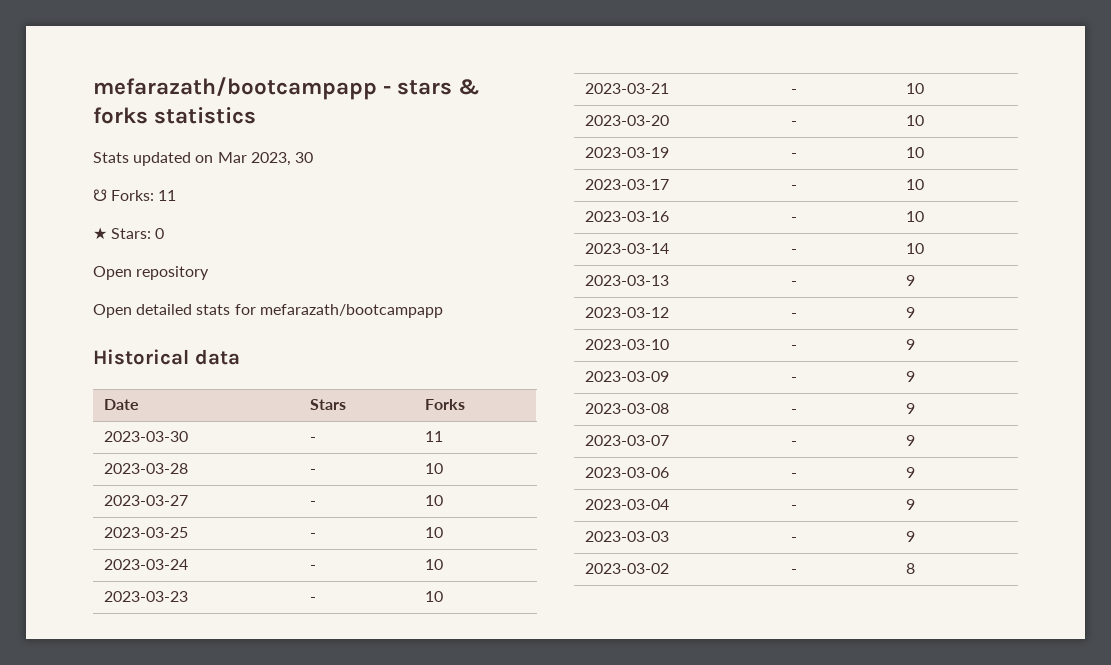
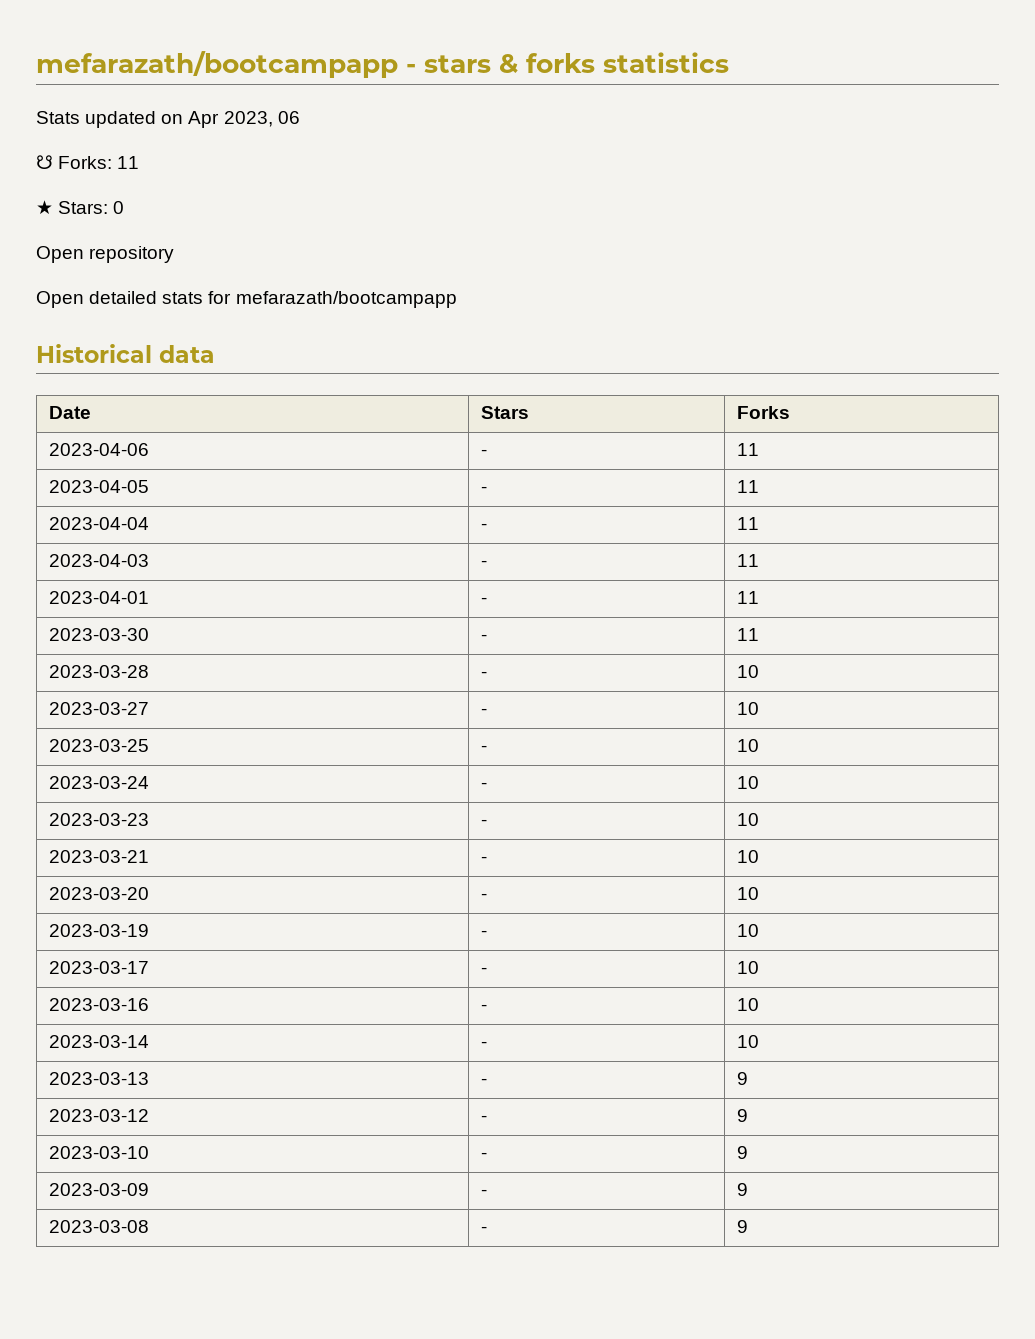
[217,152,313,166] Mar 2023, 30 -> [188,111,300,128] Apr 2023, 06
(466, 404) none -> [49,443,150,456] [481,449,488,456] [737,443,760,456] [49,480,150,493] [481,486,488,493] [737,480,760,493] [49,517,150,530] [481,523,488,530] [737,517,760,530] [49,554,150,567] [481,560,488,567] [737,554,760,567] [49,591,150,604] [481,597,488,604] [737,591,760,604] // 2023-04-06 | - | 11 // 2023-04-05 | - | 11 // 2023-04-04 | - | 11 // 2023-04-03 | - | 11 // 2023-04-01 | - | 11
[585,435,670,446] [791,441,798,446] [906,435,916,446] [585,467,670,478] [791,473,798,478] [906,467,916,478] [585,499,670,510] [791,505,798,510] [906,499,916,510] [585,531,670,542] [791,537,798,542] [906,531,916,542] [585,563,670,574] [791,569,798,574] [906,563,916,574] // 2023-03-07 | - | 9 // 2023-03-06 | - | 9 // 2023-03-04 | - | 9 // 2023-03-03 | - | 9 // 2023-03-02 | - | 8 -> (749, 1226) none

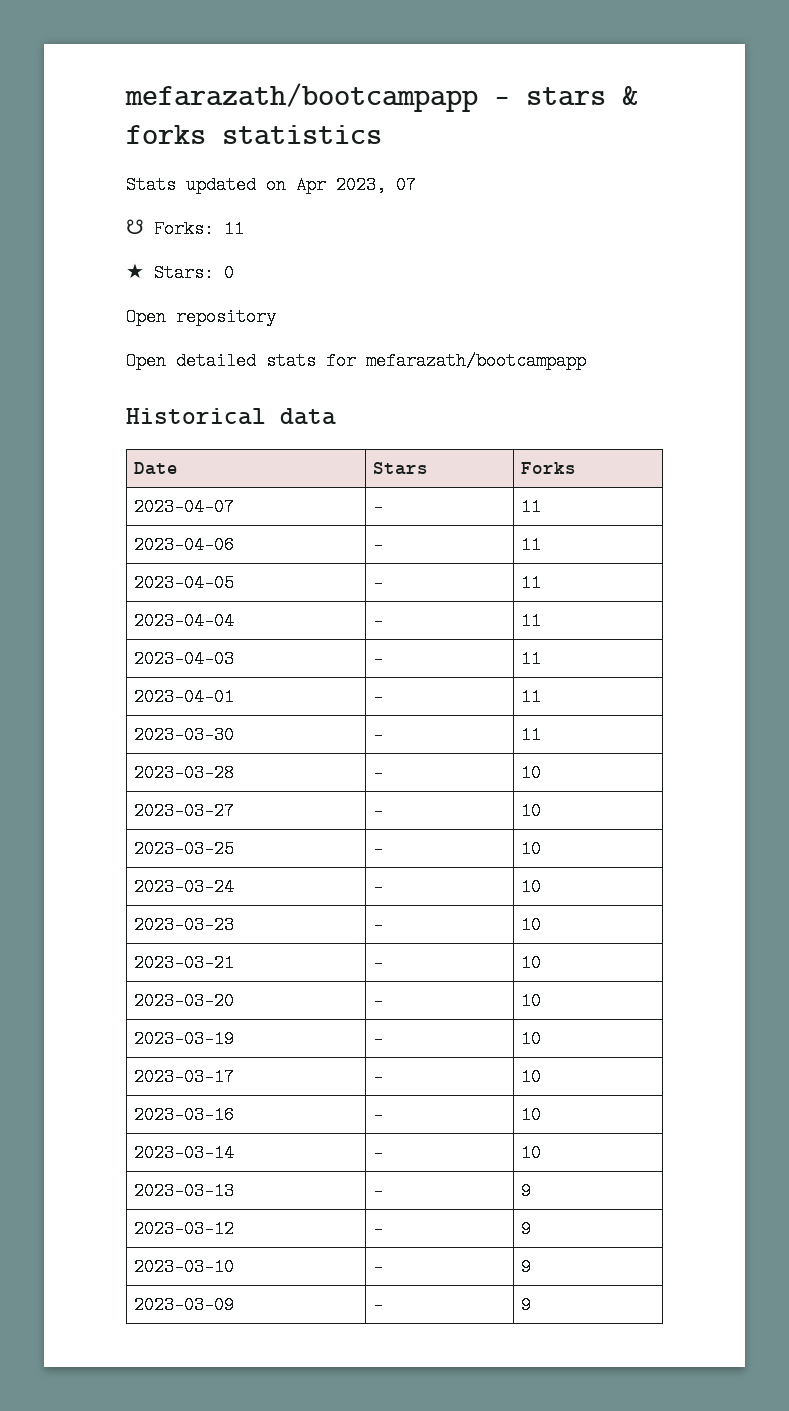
[277,111,300,124] 06 -> [396,176,416,194] 07
(791, 412) none -> [134,498,235,516] [373,498,384,516] [521,498,542,516] // 2023-04-07 | - | 11
[49,1220,150,1233] [481,1226,488,1233] [737,1220,749,1233] // 2023-03-08 | - | 9 -> (532, 1305) none

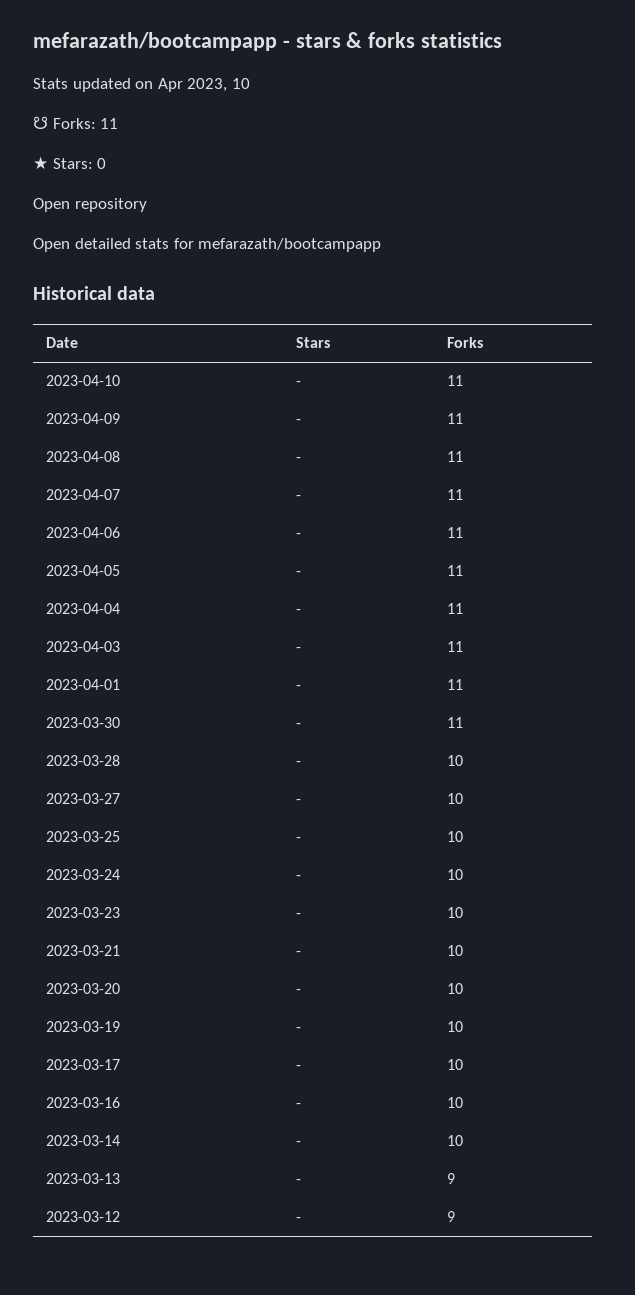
[396,176,416,194] 07 -> [231,78,250,89] 10
(577, 468) none -> [46,375,121,386] [296,381,302,386] [447,375,464,386] [46,413,121,424] [296,419,302,424] [447,413,464,424] [46,451,121,462] [296,457,302,462] [447,451,464,462] // 2023-04-10 | - | 11 // 2023-04-09 | - | 11 // 2023-04-08 | - | 11
[134,1258,235,1276] [373,1258,384,1276] [521,1258,532,1276] [134,1296,235,1314] [373,1296,384,1314] [521,1296,532,1314] // 2023-03-10 | - | 9 // 2023-03-09 | - | 9 -> (456, 1216) none

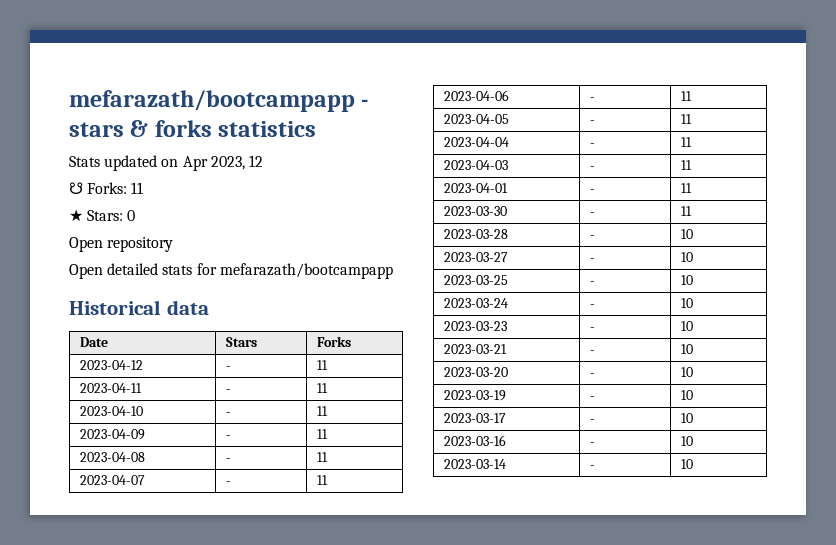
[231,78,250,89] 10 -> [248,155,263,167] 12
(484, 342) none -> [80,360,144,370] [226,366,232,370] [317,360,329,370] [80,383,143,393] [226,389,232,393] [317,383,329,393] // 2023-04-12 | - | 11 // 2023-04-11 | - | 11
[46,1173,121,1184] [296,1179,302,1184] [447,1173,456,1184] [46,1211,121,1222] [296,1217,302,1222] [447,1211,456,1222] // 2023-03-13 | - | 9 // 2023-03-12 | - | 9 -> (694, 464) none

